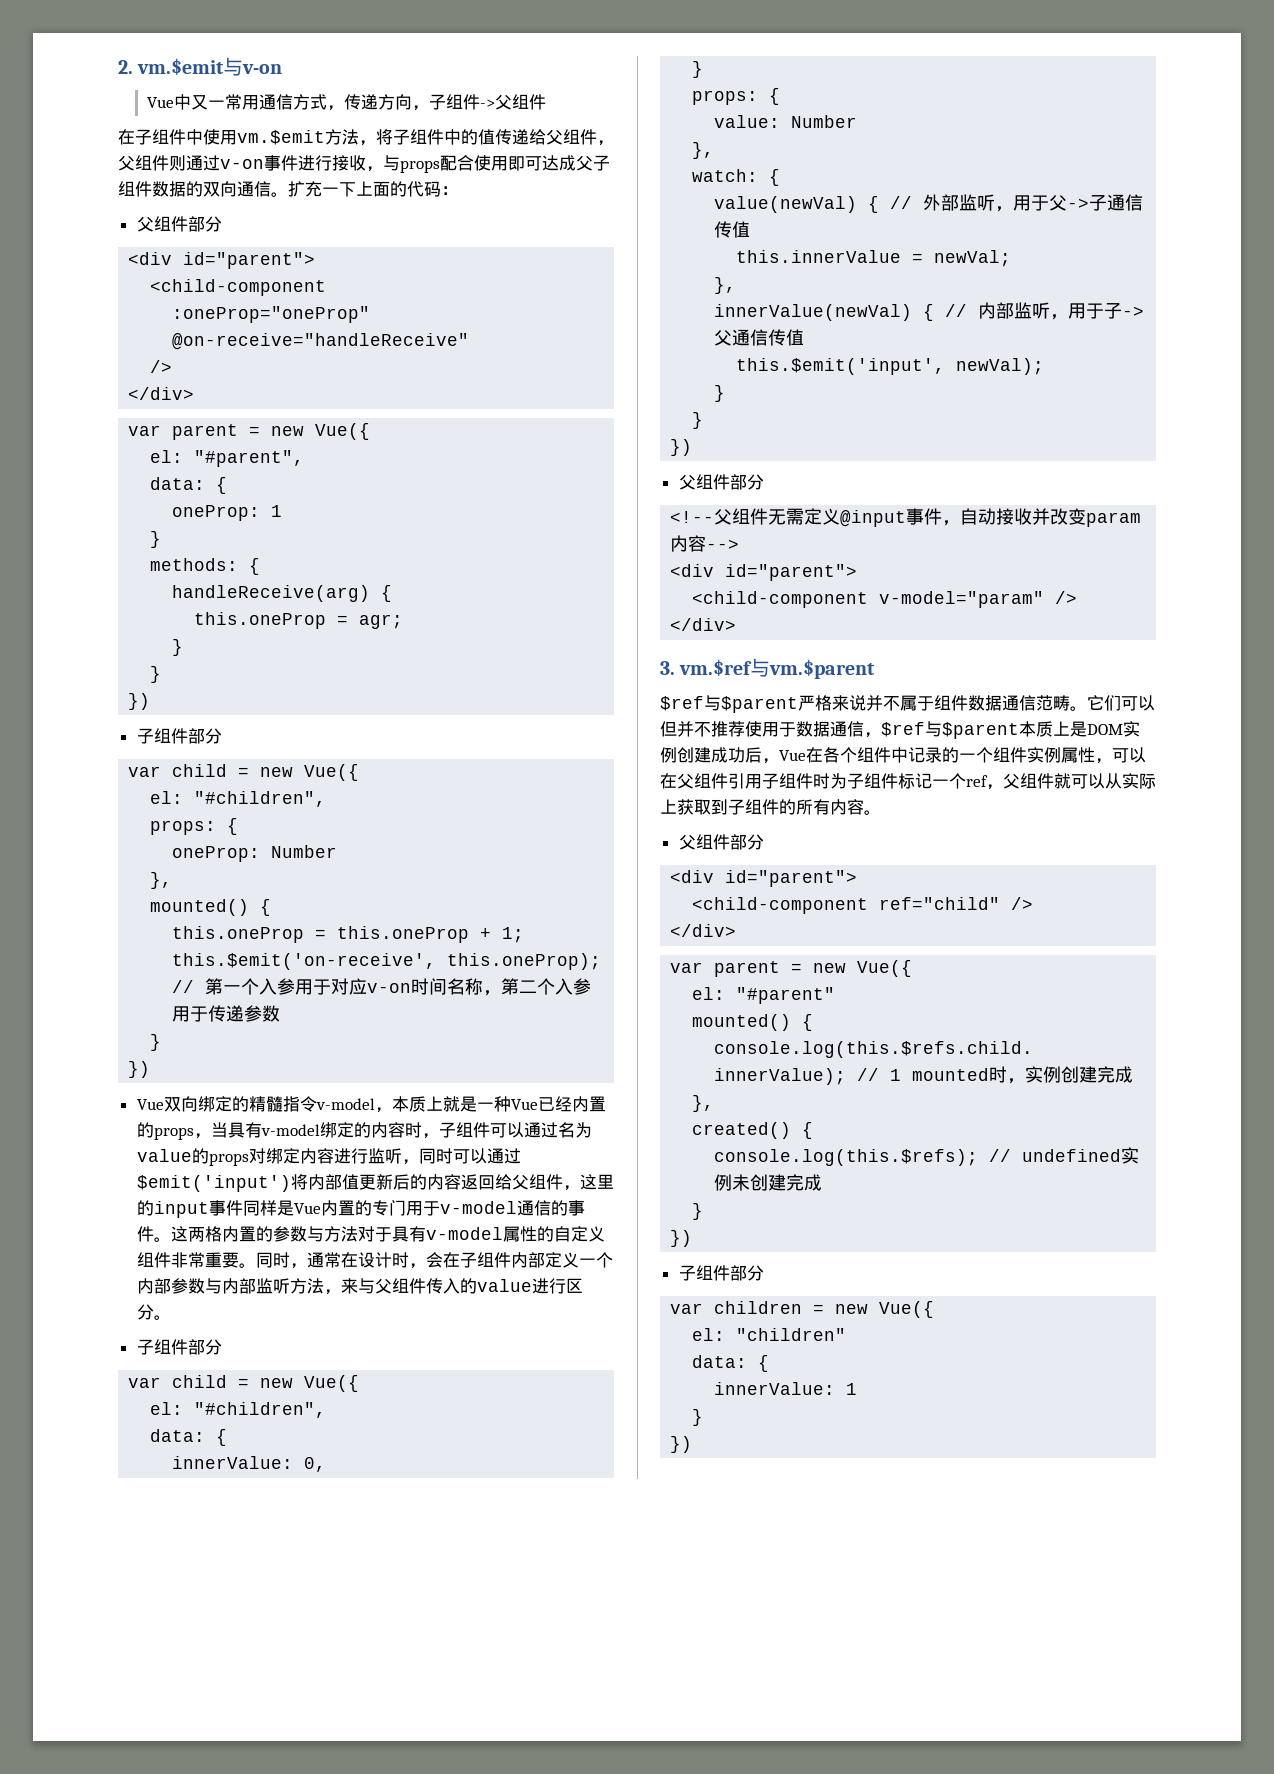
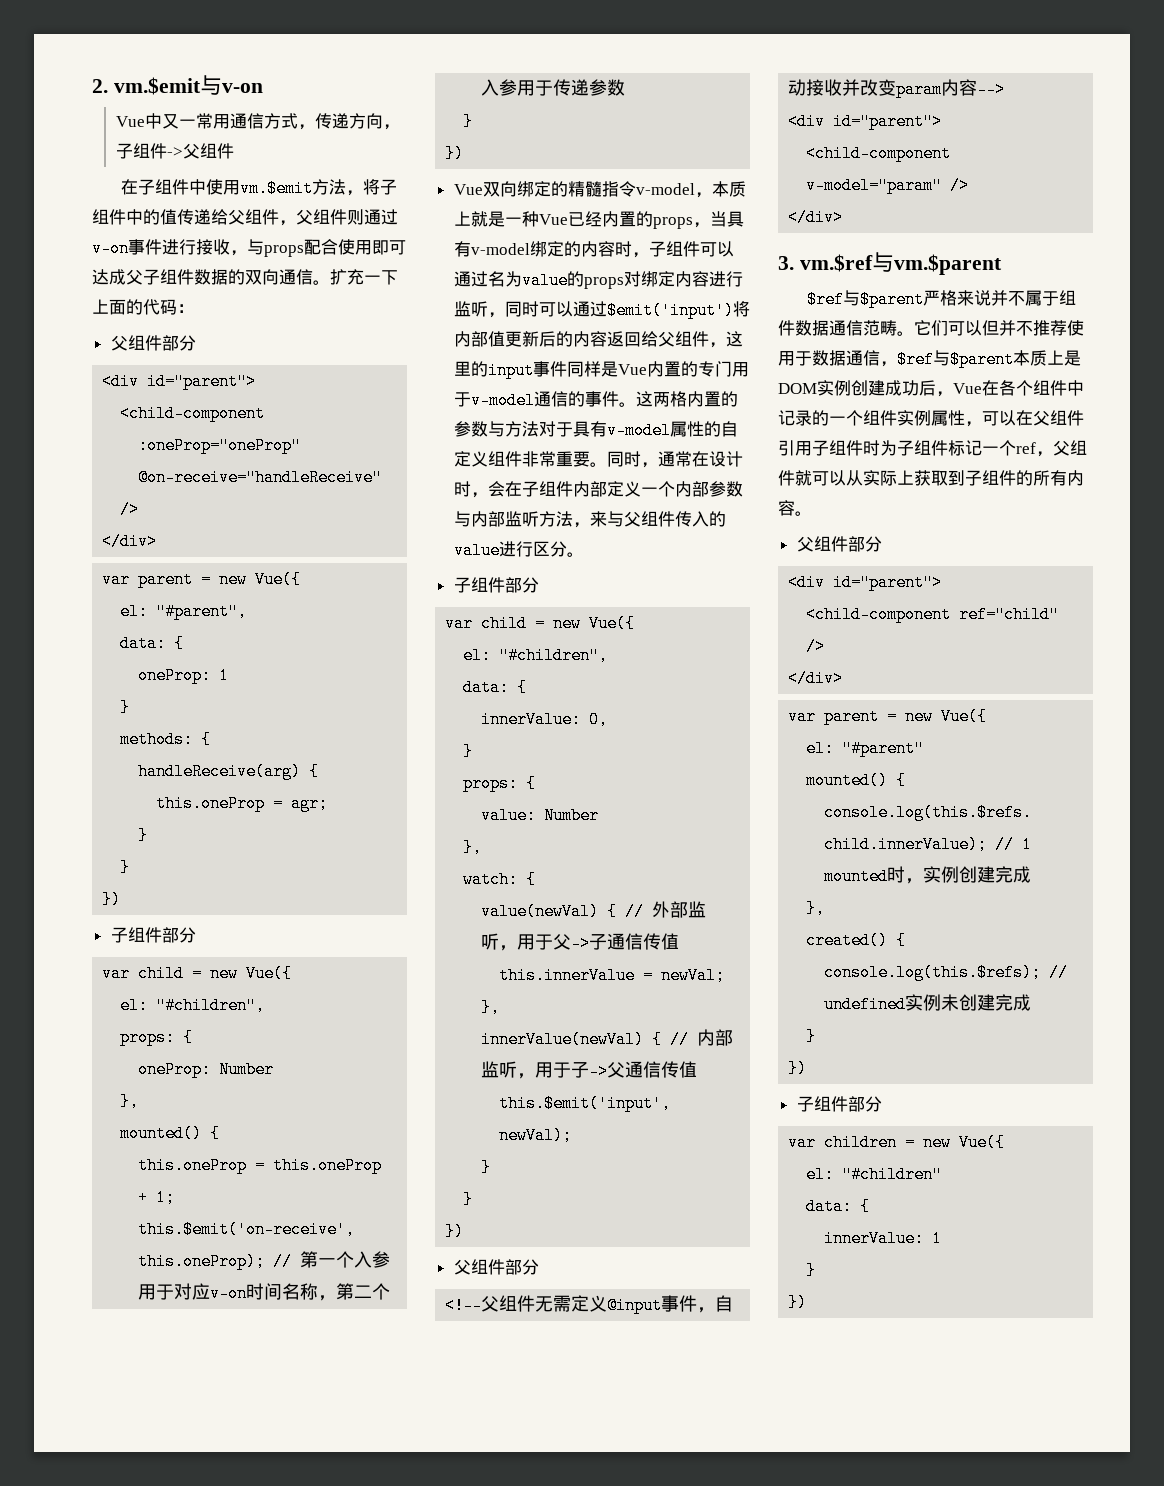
[736,1328,847,1341] "children" -> [842,1166,943,1183] "#children"

